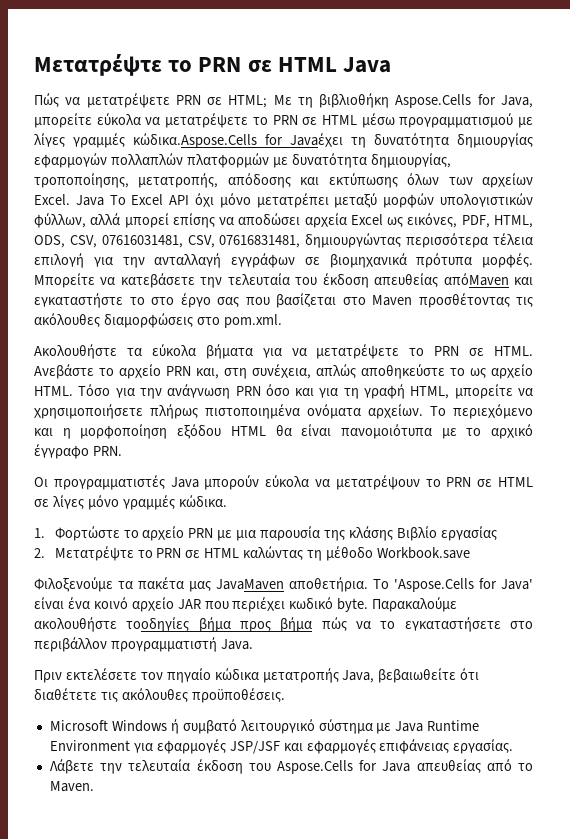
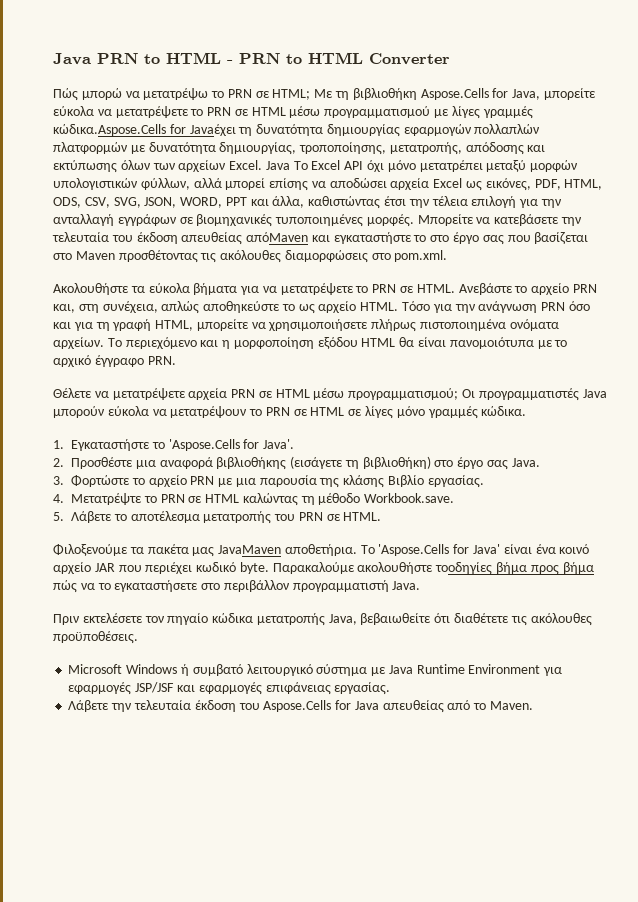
[34,54,392,76] [34,93,170,108] Μετατρέψτε το PRN σε HTML Java // Πώς να μετατρέψετε -> [53,52,450,65] [53,88,225,101] Java PRN to HTML - PRN to HTML Converter // Πώς μπορώ να μετατρέψω το
[101,233,489,248] 07616031481, CSV, 07616831481, δημιουργώντας περισσότερα -> [113,196,430,209] SVG, JSON, WORD, PPT και άλλα, καθιστώντας έτσι την
[329,253,473,268] βιομηχανικά πρότυπα -> [196,214,364,227] βιομηχανικές τυποποιημένες
(122, 451) none -> [53,388,459,400] Θέλετε να μετατρέψετε αρχεία PRN σε HTML μέσω προγραμματισμού;
(45, 533) none -> [71,439,295,451] [53,456,540,470] [53,476,64,485] Εγκαταστήστε το 'Aspose.Cells for Java'. // 2. Προσθέστε μια αναφορά βιβλιοθήκης (εισάγετε τη βιβλιοθήκη) στο έργο σας Java. // 3.
[440,526,497,541] [34,548,45,558] εργασίας // 2. -> [427,475,484,488] [53,494,64,503] εργασίας. // 4.
[376,547,470,559] Workbook.save -> [364,493,455,503] [53,511,382,524] Workbook.save. // 5. Λάβετε το αποτέλεσμα μετατροπής του PRN σε HTML.

